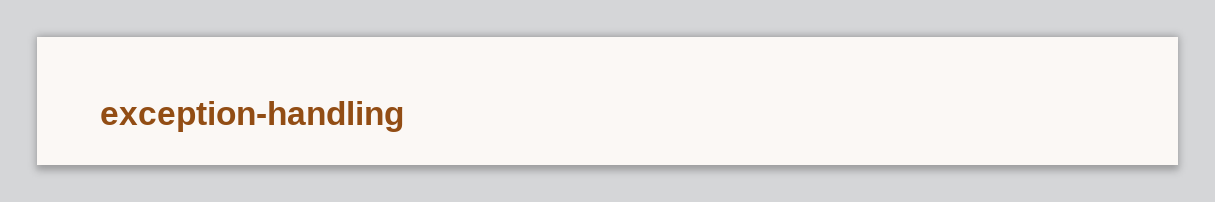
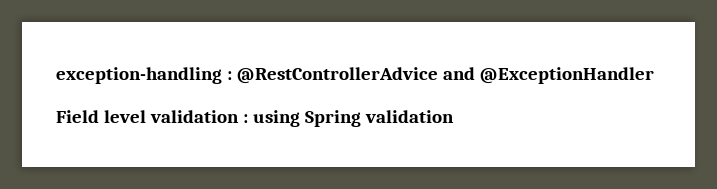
(404, 116) none -> [226,67,654,84] [56,110,454,127] : @RestControllerAdvice and @ExceptionHandler // Field level validation : using Spring validation

